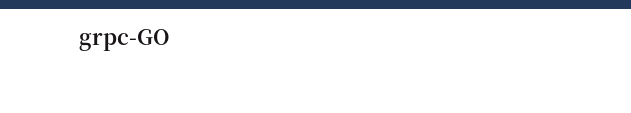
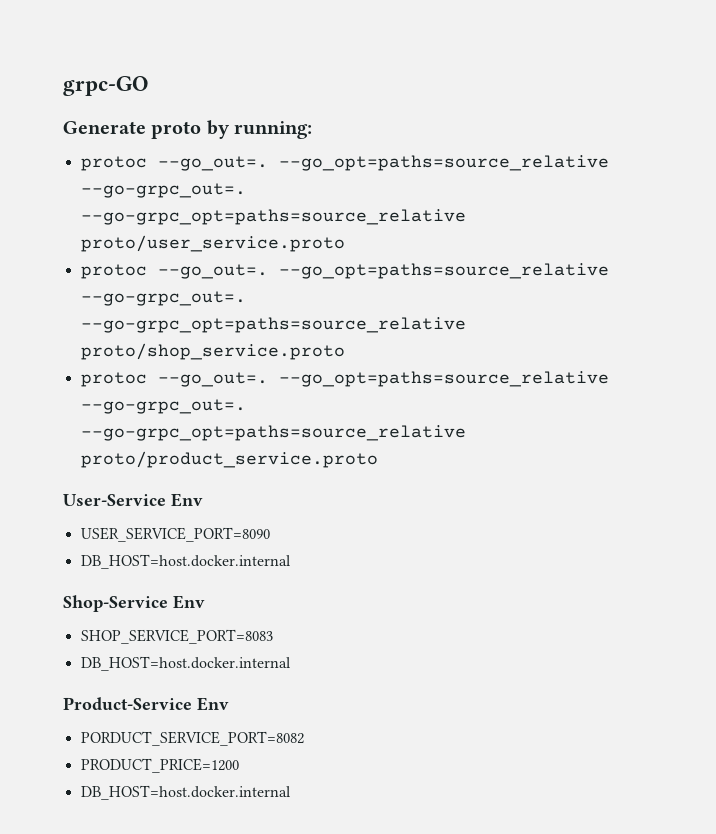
(169, 40) none -> [63,120,313,139] [80,155,609,171] [80,183,246,198] [80,209,466,225] [80,235,345,252] [80,263,609,279] [80,291,246,306] [80,317,466,333] [80,343,345,360] [80,371,609,387] [80,399,246,414] [80,425,466,441] [80,451,378,468] [63,493,203,507] [80,527,270,542] [80,554,291,569] [63,595,205,612] [80,629,273,644] [80,656,291,671] [63,697,229,711] [80,731,304,746] [80,758,239,773] [80,785,291,800] // Generate proto by running: // protoc --go_out=. --go_opt=paths=source_relative --go-grpc_out=. --go-grpc_opt=paths=source_relative proto/user_service.proto // protoc --go_out=. --go_opt=paths=source_relative --go-grpc_out=. --go-grpc_opt=paths=source_relative proto/shop_service.proto // protoc --go_out=. --go_opt=paths=source_relative --go-grpc_out=. --go-grpc_opt=paths=source_relative proto/product_service.proto // User-Service Env // USER_SERVICE_PORT=8090 // DB_HOST=host.docker.internal // Shop-Service Env // SHOP_SERVICE_PORT=8083 // DB_HOST=host.docker.internal // Product-Service Env // PORDUCT_SERVICE_PORT=8082 // PRODUCT_PRICE=1200 // DB_HOST=host.docker.internal

